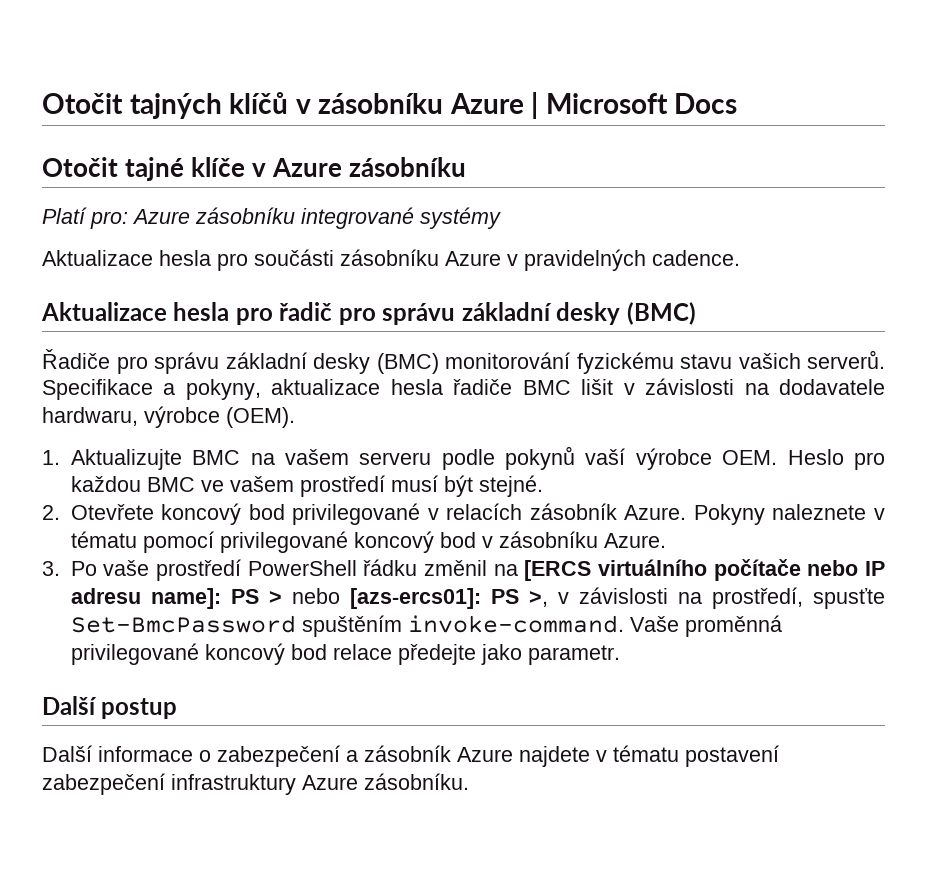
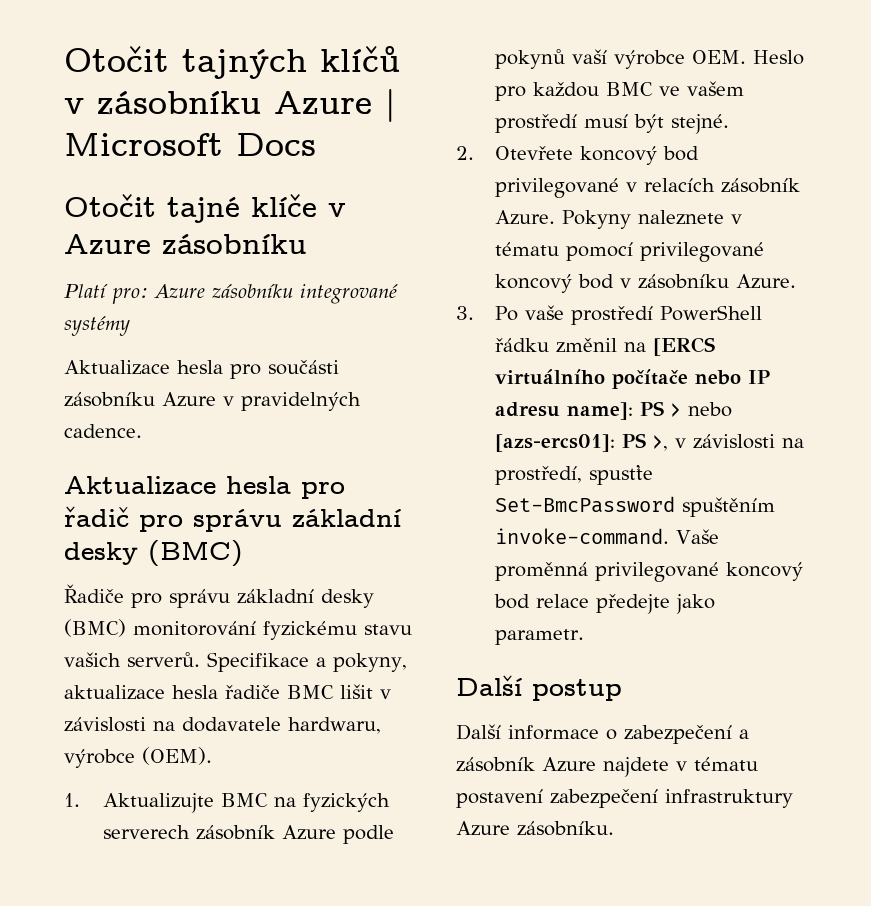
[284,449,432,465] vašem serveru -> [302,793,390,812] [102,825,336,840] fyzických serverech zásobník Azure

